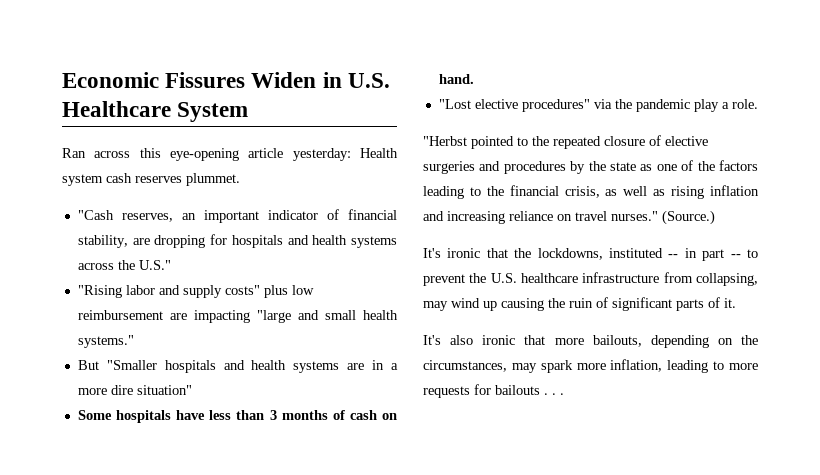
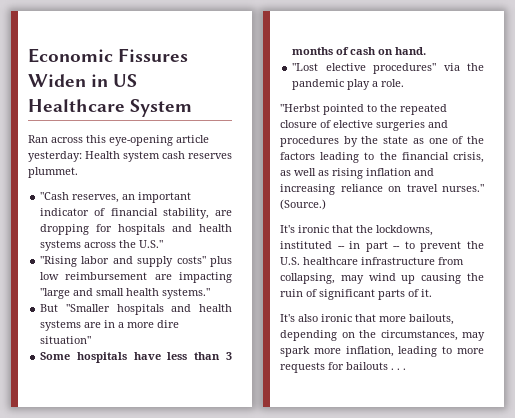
[347,73,390,88] U.S. -> [113,74,138,87] US

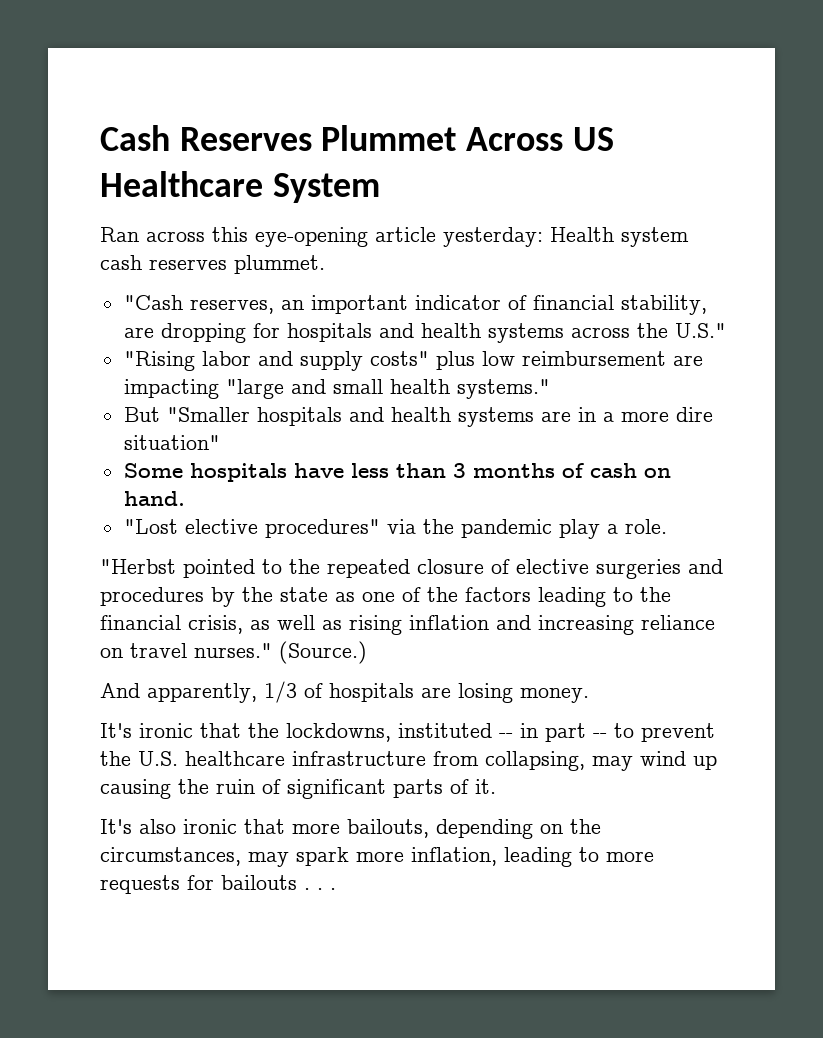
[28,48,189,63] [28,74,109,87] Economic Fissures Widen in -> [100,125,564,151] Cash Reserves Plummet Across
(326, 204) none -> [100,681,589,703] // And apparently, 1/3 of hospitals are losing money.

